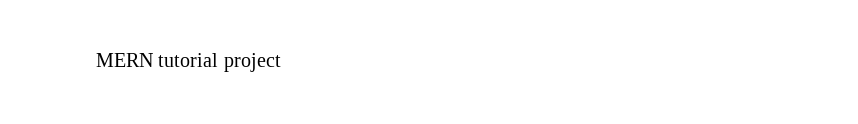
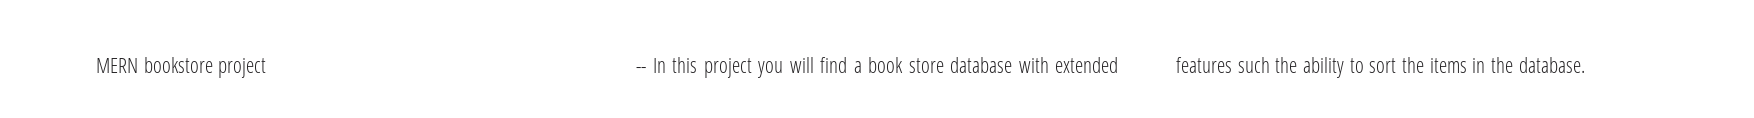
[158,53,281,72] tutorial project -> [143,57,267,78] [636,57,1585,78] bookstore project // -- In this project you will find a book store database with extended features such the ability to sort the items in the database.

